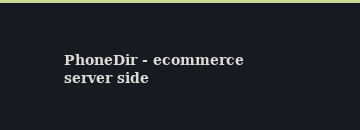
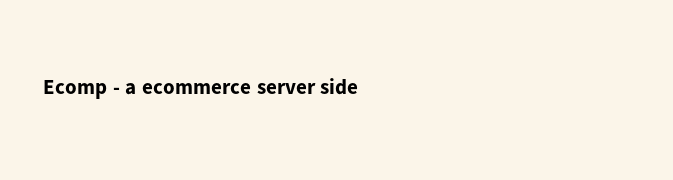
[64,54,148,65] PhoneDir - -> [43,80,137,99] Ecomp - a

